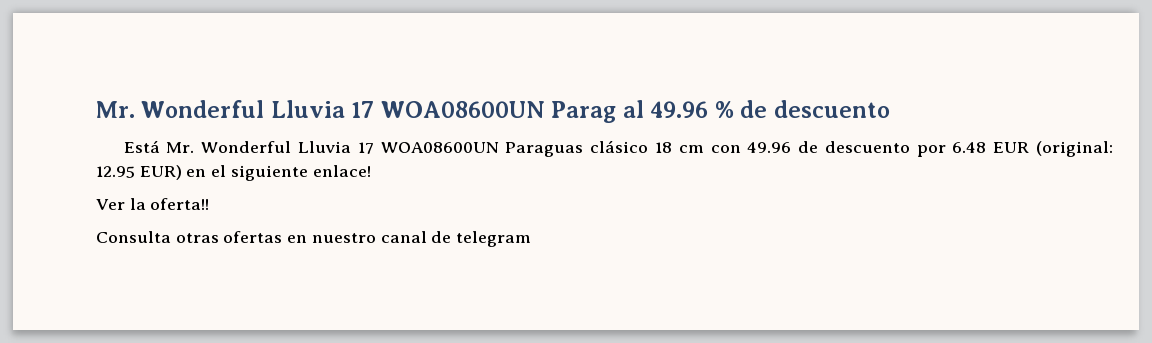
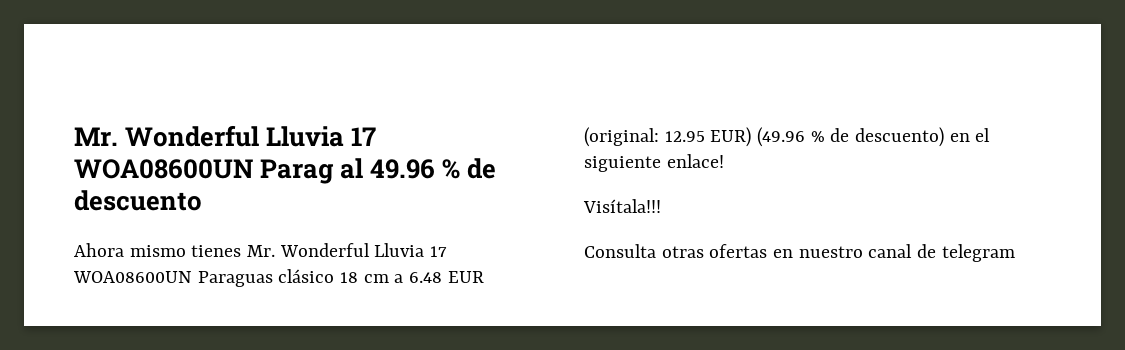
[123,140,160,153] Está -> [74,243,242,257] Ahora mismo tienes
[710,141,946,157] con 49.96 de descuento por -> [394,274,404,283] a
(182, 172) none -> [757,127,945,147] (49.96 % de descuento)
[96,198,210,210] Ver la oferta!! -> [583,199,661,213] Visítala!!!

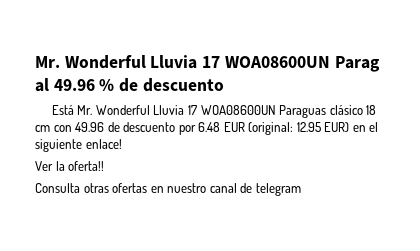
[74,243,242,257] Ahora mismo tienes -> [51,105,74,115] Está
[394,274,404,283] a -> [53,122,196,135] con 49.96 de descuento por
[757,127,945,147] (49.96 % de descuento) -> (350, 127) none
[583,199,661,213] Visítala!!! -> [35,161,105,171] Ver la oferta!!

